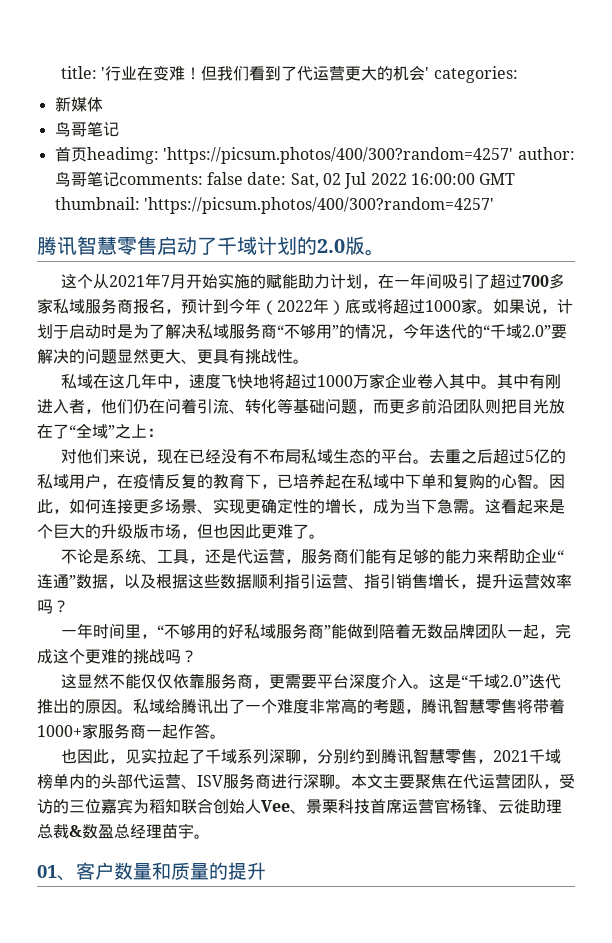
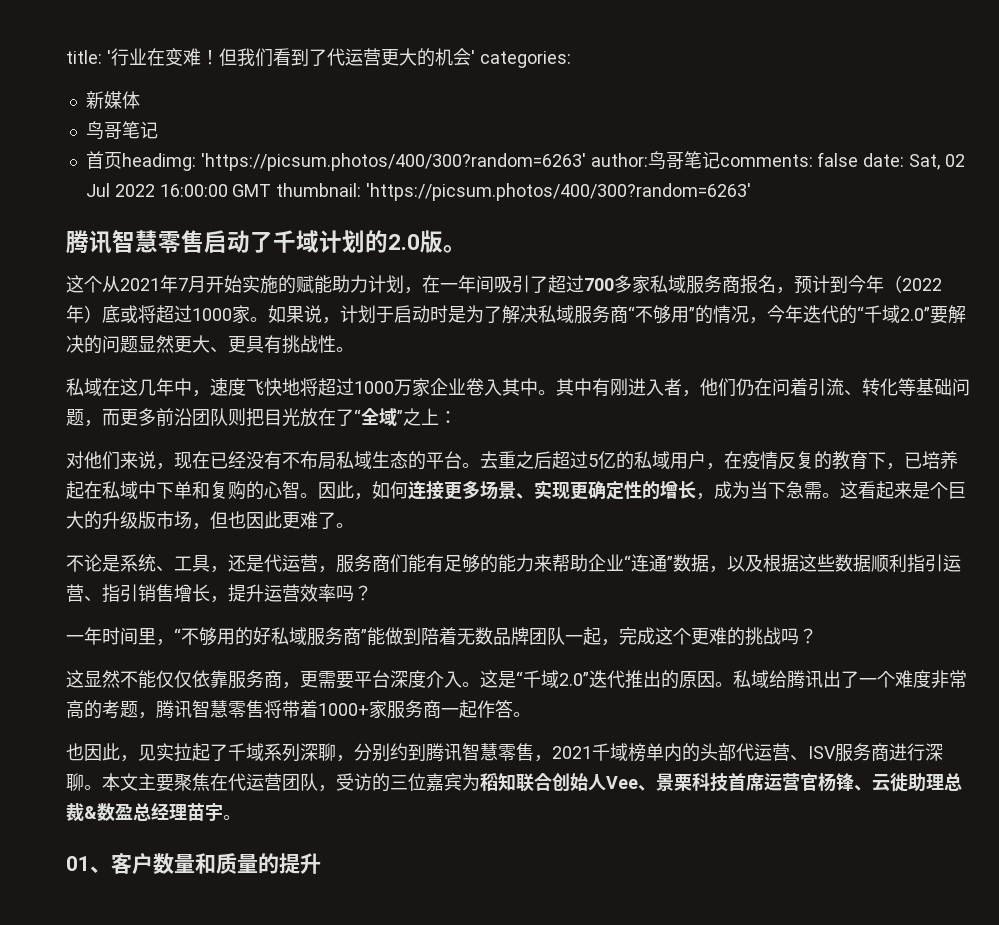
[163,147,514,164] 'https://picsum.photos/400/300?random=4257' -> [200,153,586,171] 'https://picsum.photos/400/300?random=6263'
[143,197,494,214] 'https://picsum.photos/400/300?random=4257' -> [366,183,752,201] 'https://picsum.photos/400/300?random=6263'

